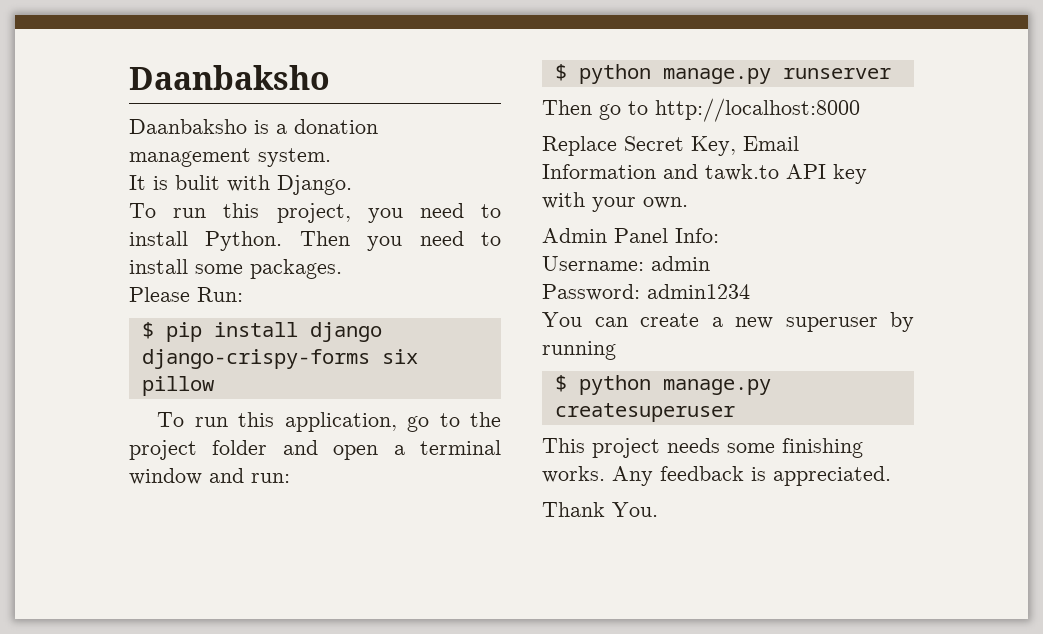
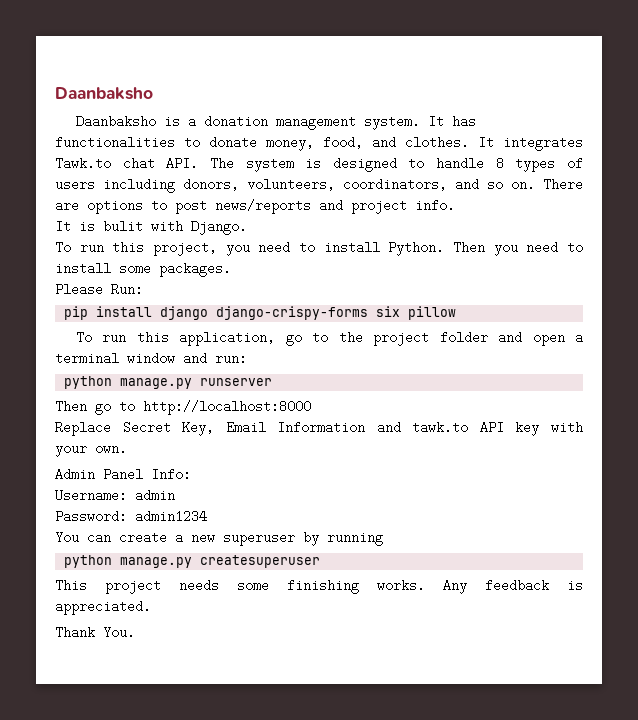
(331, 157) none -> [427,115,476,128] [55,136,583,151] [55,157,583,172] [55,178,583,193] [55,199,455,214] It has functionalities to donate money, food, and clothes. It integrates Tawk.to chat API. The system is designed to handle 8 types of users including donors, volunteers, coordinators, and so on. There are options to post news/reports and project info.
[141,322,154,339] $ -> (143, 289) none
[554,64,567,81] $ -> (247, 358) none
[554,375,567,392] $ -> (383, 539) none

